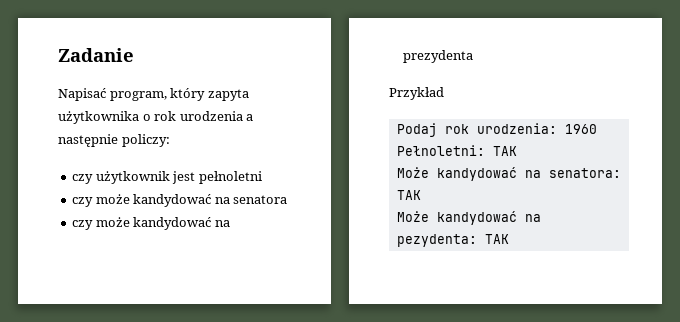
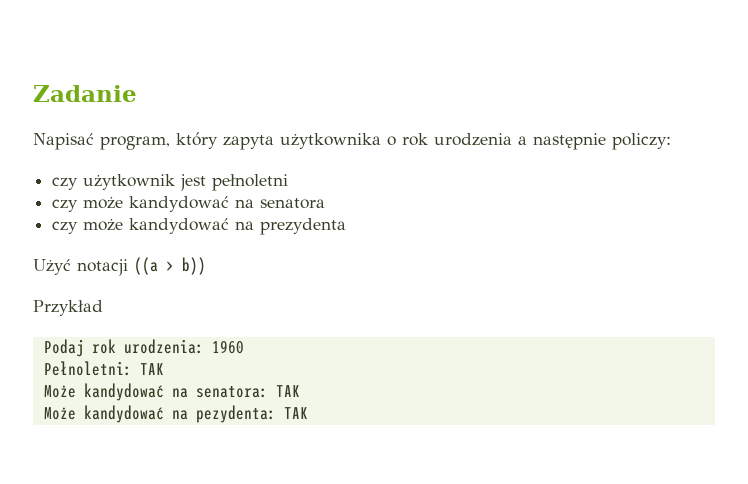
(474, 56) none -> [33,257,206,276] // Użyć notacji ((a > b))

